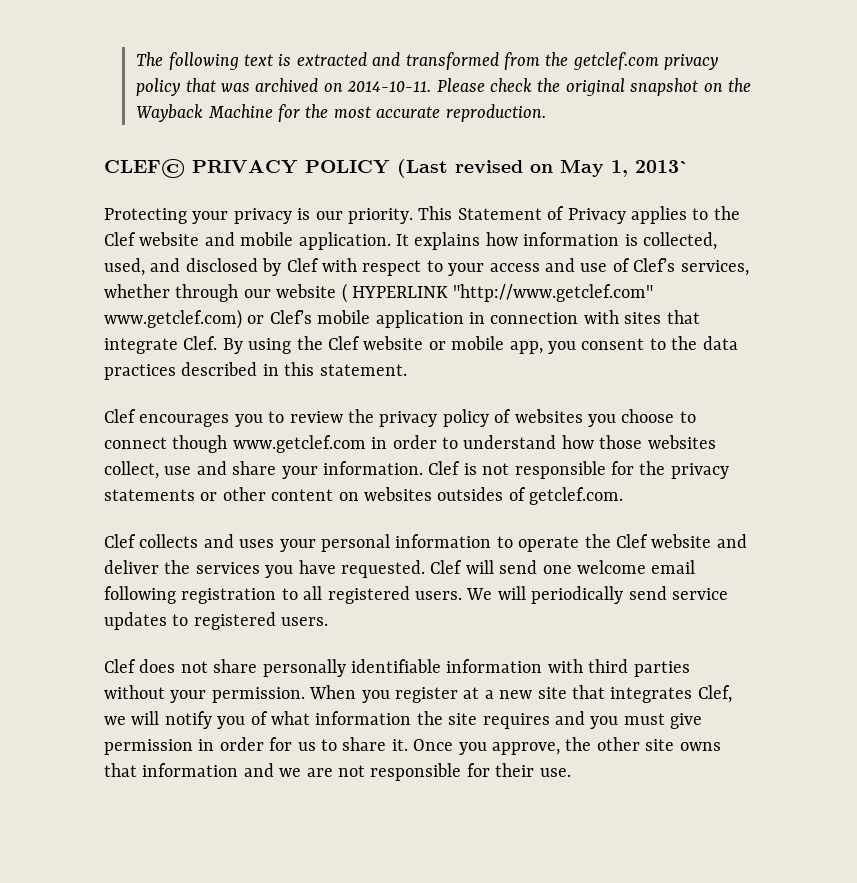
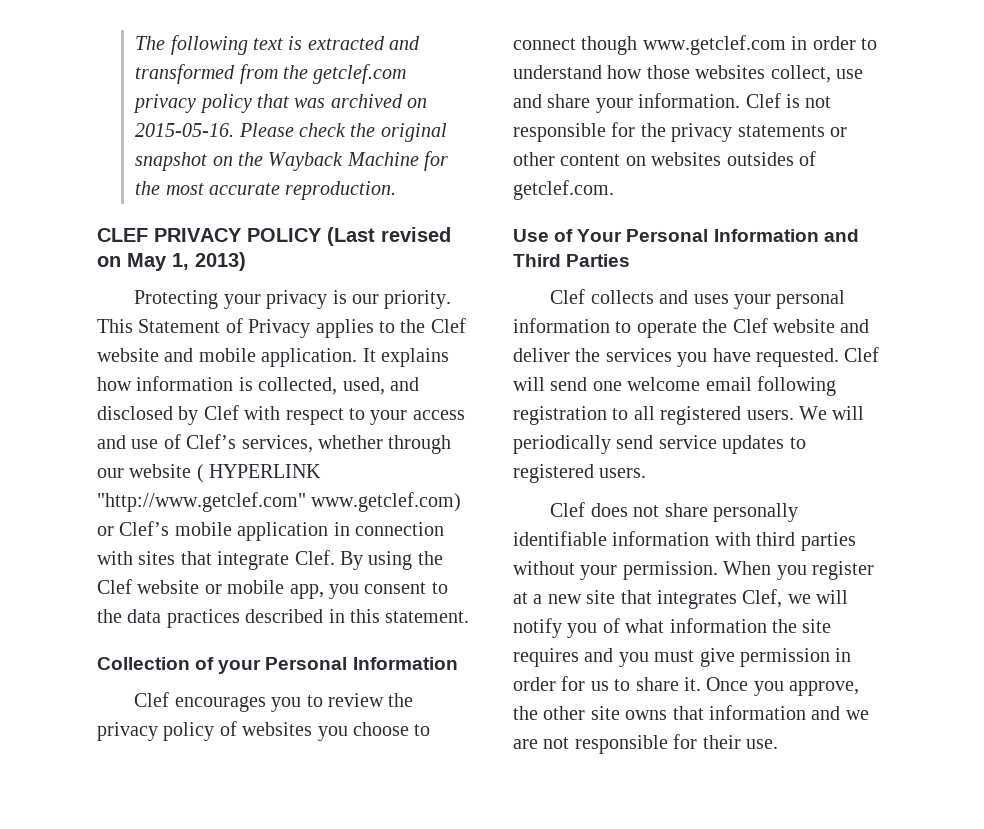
[347,81,432,92] 2014-10-11. -> [135,123,235,137] 2015-05-16.
[104,159,185,178] CLEF© -> [97,228,148,242] CLEF
[635,160,690,173] 2013` -> [195,252,246,271] 2013)
(407, 370) none -> [97,657,458,674] // Collection of your Personal Information
(624, 496) none -> [513,229,859,242] [513,254,631,267] // Use of Your Personal Information and Third Parties

